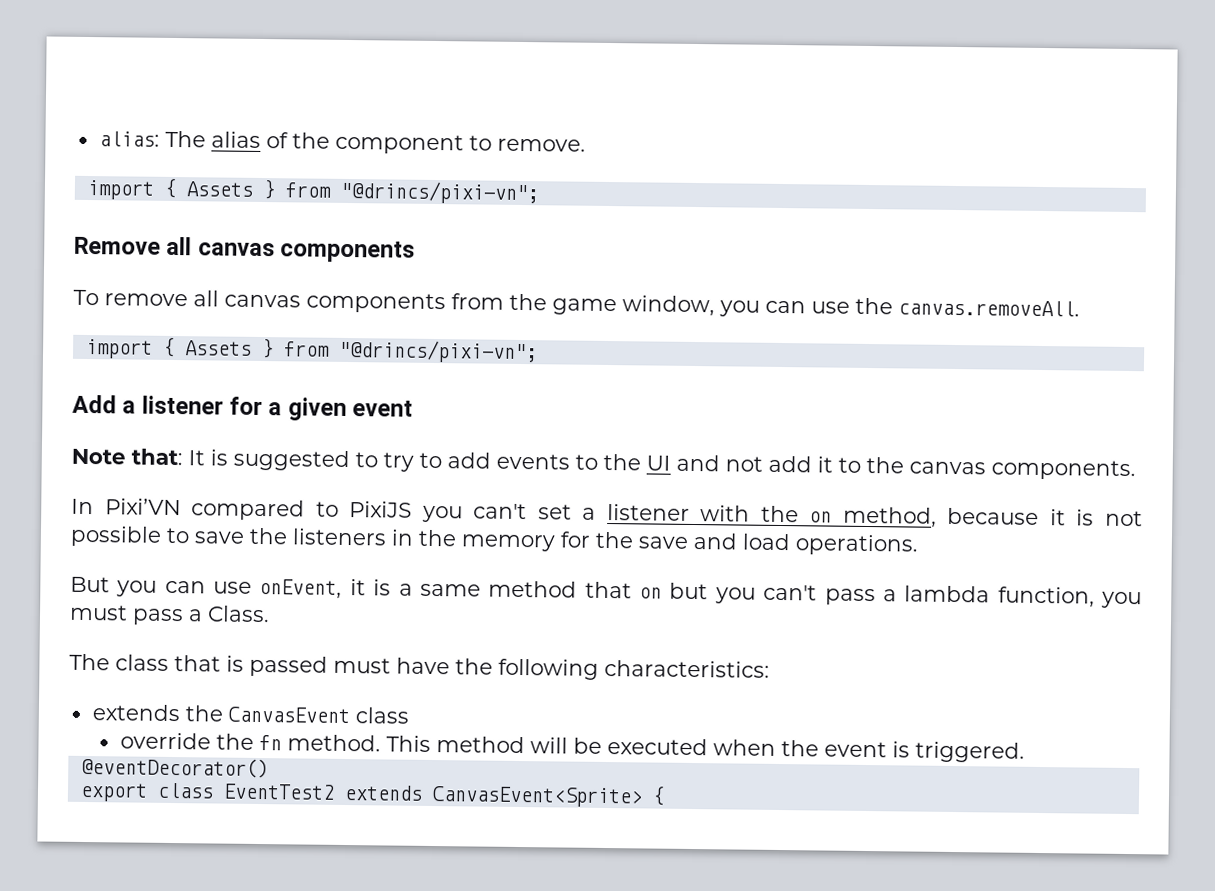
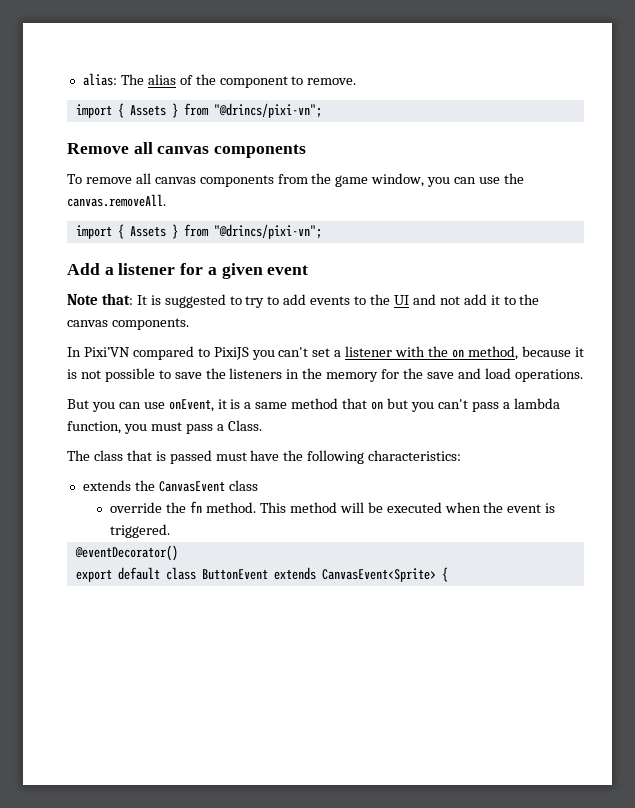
[156,782,335,800] class EventTest2 -> [117,567,268,580] default class ButtonEvent

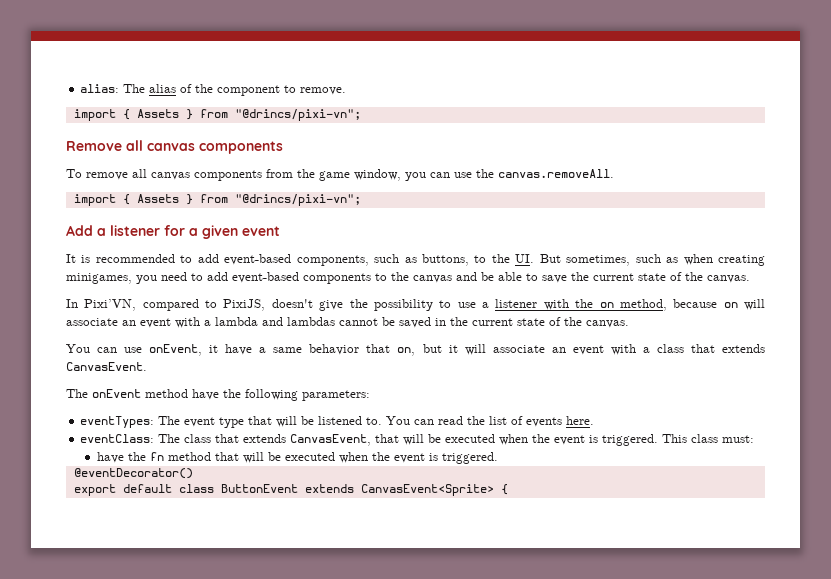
[67,293,540,308] [67,318,189,330] Note that: It is suggested to try to add events to the UI and not add it to the canvas components. -> [66,254,766,266] [66,272,750,284] It is recommended to add event-based components, such as buttons, to the UI. But sometimes, such as when creating minigames, you need to add event-based components to the canvas and be able to save the current state of the canvas.
[83,347,130,357] Pixi’VN -> [84,299,137,311] Pixi’VN,
[213,347,331,360] PixiJS you can't set -> [223,299,476,311] PixiJS, doesn't give the possibility to use
[574,347,584,357] [67,368,583,382] [67,399,115,412] it is not possible to save the listeners in the memory for the save and load operations. // But you -> [723,299,765,310] [66,317,629,328] [66,344,90,353] on will associate an event with a lambda and lambdas cannot be saved in the current state of the canvas. // You
[230,399,241,409] is -> [225,344,253,355] have
[291,398,560,412] [67,420,262,434] [67,450,462,464] [82,480,258,492] [110,501,337,513] method that on but you can't pass a lambda function, you must pass a Class. // The class that is passed must have the following characteristics: // extends the CanvasEvent class // override the fn method. This method -> [309,344,765,356] [66,362,147,371] [66,389,370,401] [80,416,595,428] [80,434,755,446] [96,452,239,463] behavior that on, but it will associate an event with a class that extends CanvasEvent. // The onEvent method have the following parameters: // eventTypes: The event type that will be listened to. You can read the list of events here. // eventClass: The class that extends CanvasEvent, that will be executed when the event is triggered. This class must: // have the fn method that

